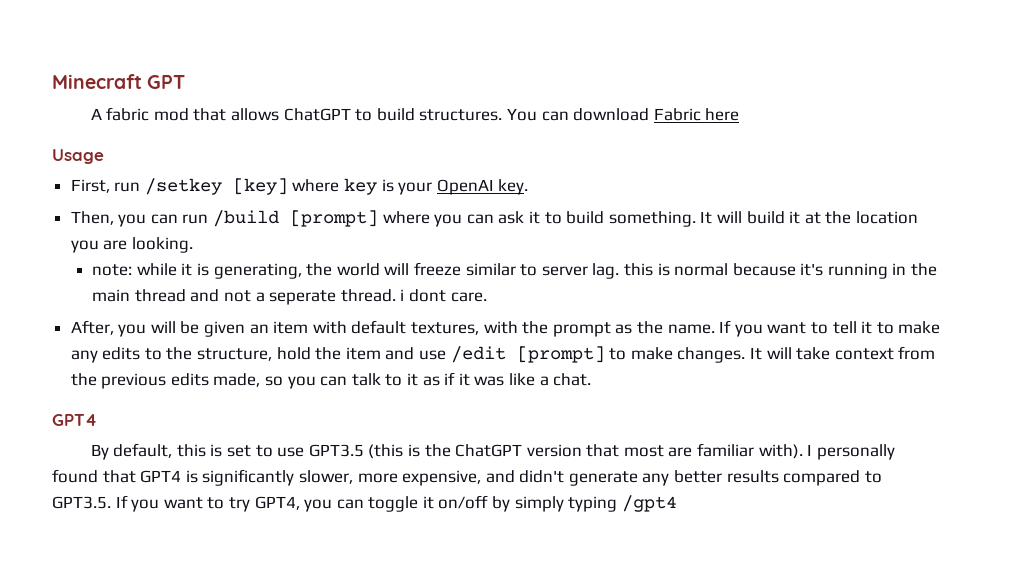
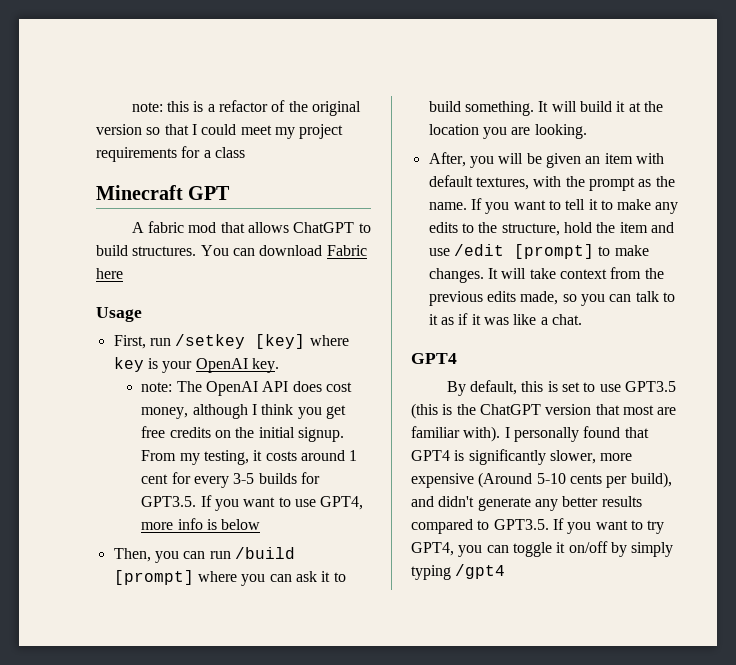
(52, 81) none -> [131,100,361,116] [96,124,344,139] [96,146,245,162] note: this is a refactor of the original version so that I could meet my project requirements for a class //
(529, 187) none -> [141,381,352,396] [141,404,346,419] [141,426,344,442] [141,450,358,465] [141,472,320,488] [141,495,364,511] [141,518,261,530] // note: The OpenAI API does cost money, although I think you get free credits on the initial signup. From my testing, it costs around 1 cent for every 3-5 builds for GPT3.5. If you want to use GPT4, more info is below
[92,262,938,279] [92,289,487,305] // note: while it is generating, the world will freeze similar to server lag. this is normal because it's running in the main thread and not a seperate thread. i dont care. -> (587, 131) none
[402,470,482,486] expensive, -> [411,472,672,488] expensive (Around 5-10 cents per build),

